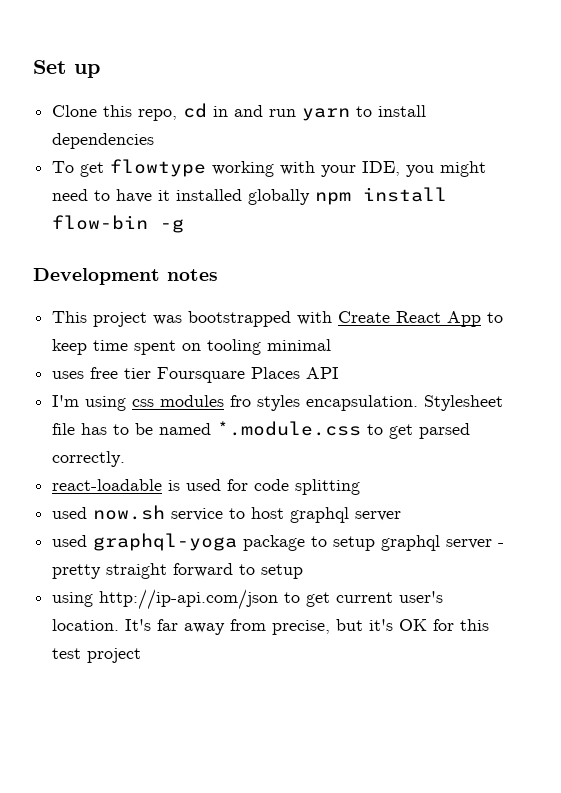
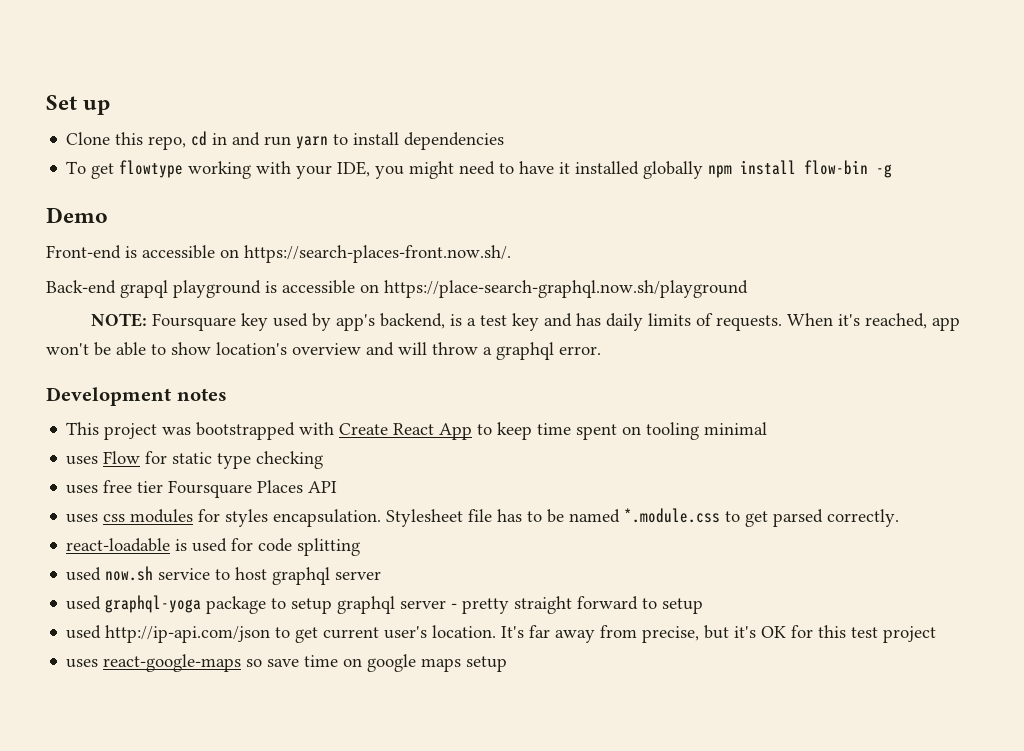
(185, 226) none -> [46,207,108,223] [46,245,511,263] [46,280,748,298] [90,313,960,331] [46,342,601,360] // Demo // Front-end is accessible on https://search-places-front.now.sh/. // Back-end grapql playground is accessible on https://place-search-graphql.now.sh/playground // NOTE: Foursquare key used by app's backend, is a test key and has daily limits of requests. When it's reached, app won't be able to show location's overview and will throw a graphql error.
(332, 345) none -> [66,451,324,469] // uses Flow for static type checking
[52,395,127,411] I'm using -> [66,514,99,523] uses
[230,395,252,407] fro -> [198,509,221,522] for
[52,592,94,607] using -> [66,625,102,639] used
(142, 655) none -> [66,654,508,672] // uses react-google-maps so save time on google maps setup

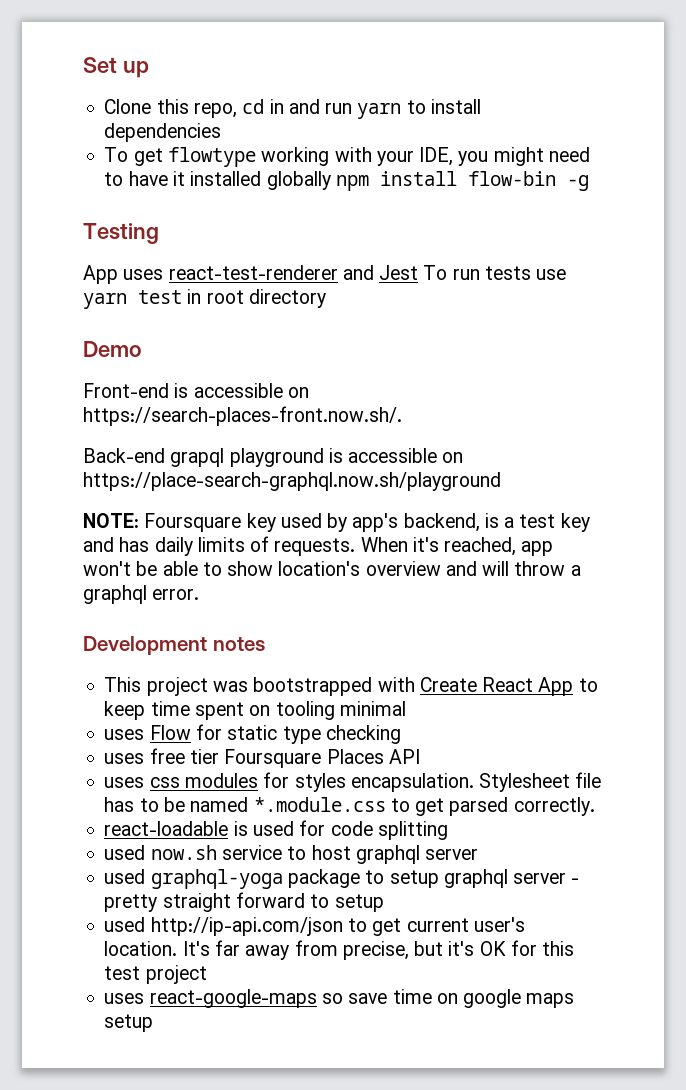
(893, 171) none -> [83,223,159,244] [83,265,567,284] [83,289,326,309] // Testing // App uses react-test-renderer and Jest To run tests use yarn test in root directory

